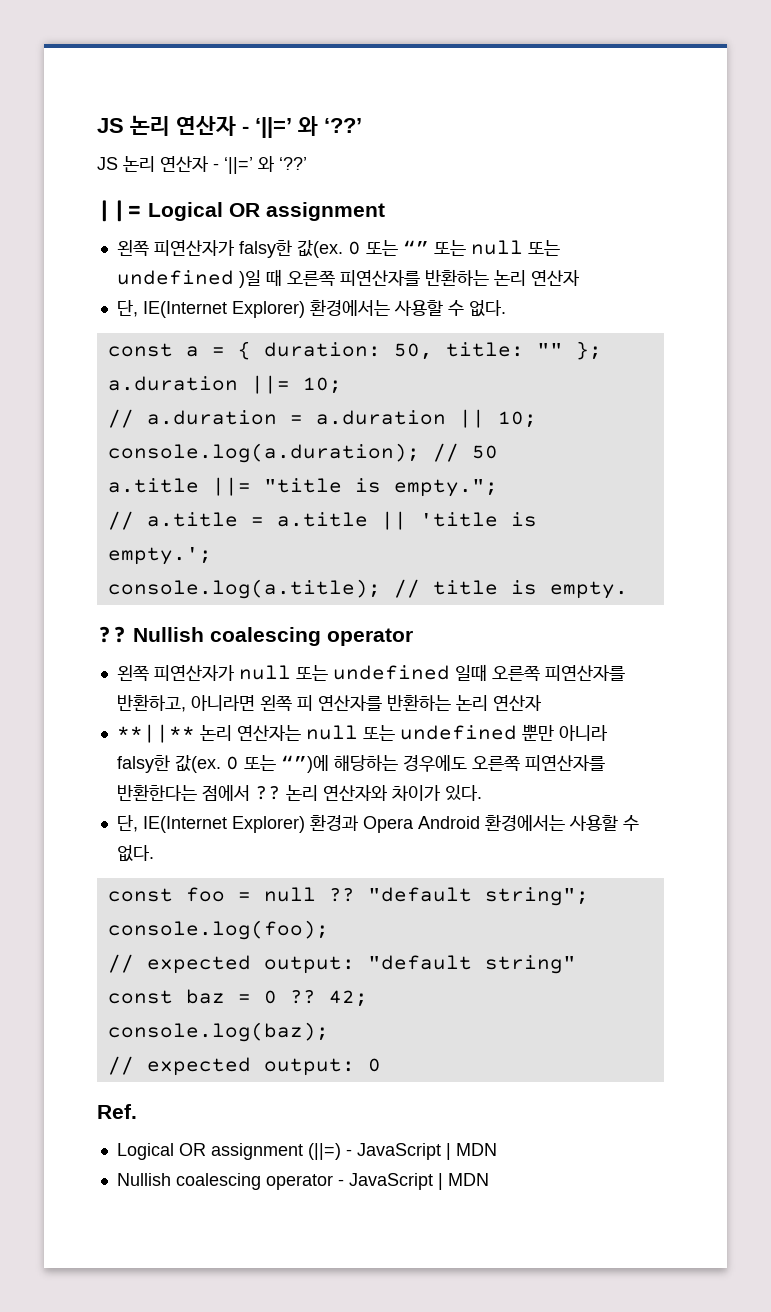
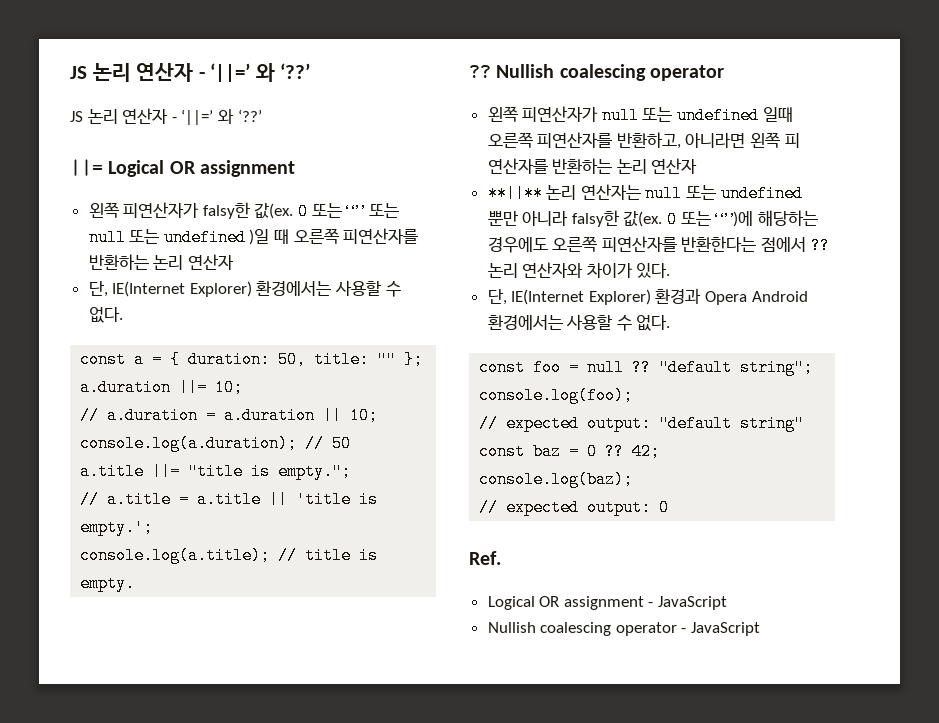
[307,1143,497,1160] (||=) - JavaScript | MDN -> [648,596,728,610] - JavaScript
[437,1173,489,1190] | MDN -> (761, 629) none

